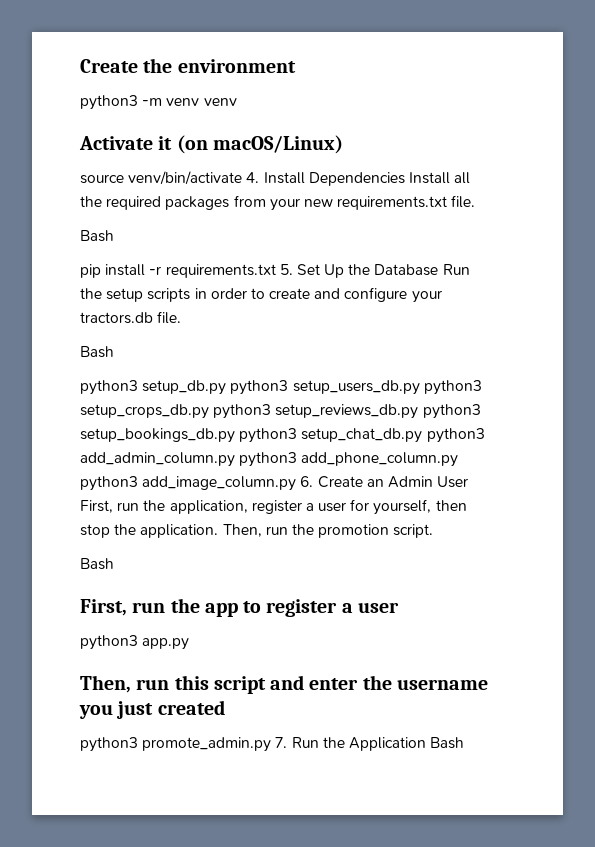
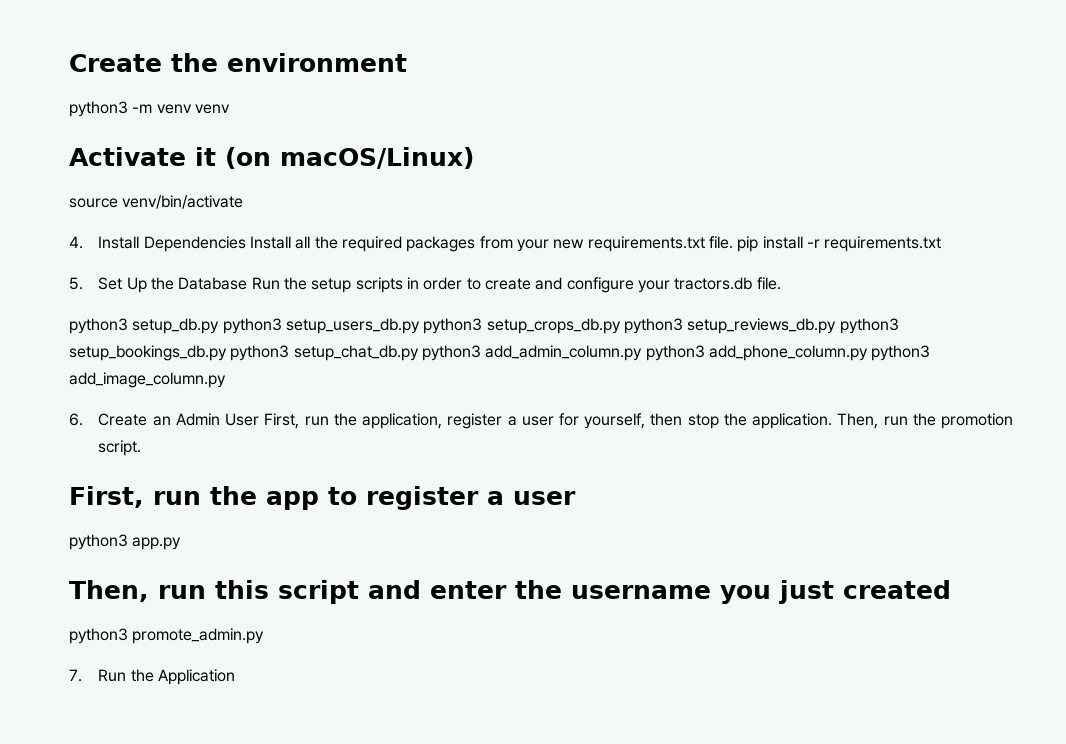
(243, 178) none -> (244, 202) //
[80,230,114,242] // Bash // -> (733, 242) none
(276, 271) none -> (942, 244) //
[80,346,114,358] // Bash -> (781, 283) none
(297, 483) none -> (226, 380) //
[80,558,114,570] // Bash -> (142, 448) none
(272, 744) none -> (265, 636) //
[430,737,465,749] Bash -> (236, 677) none

